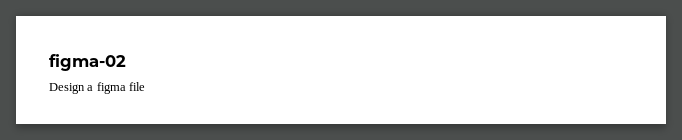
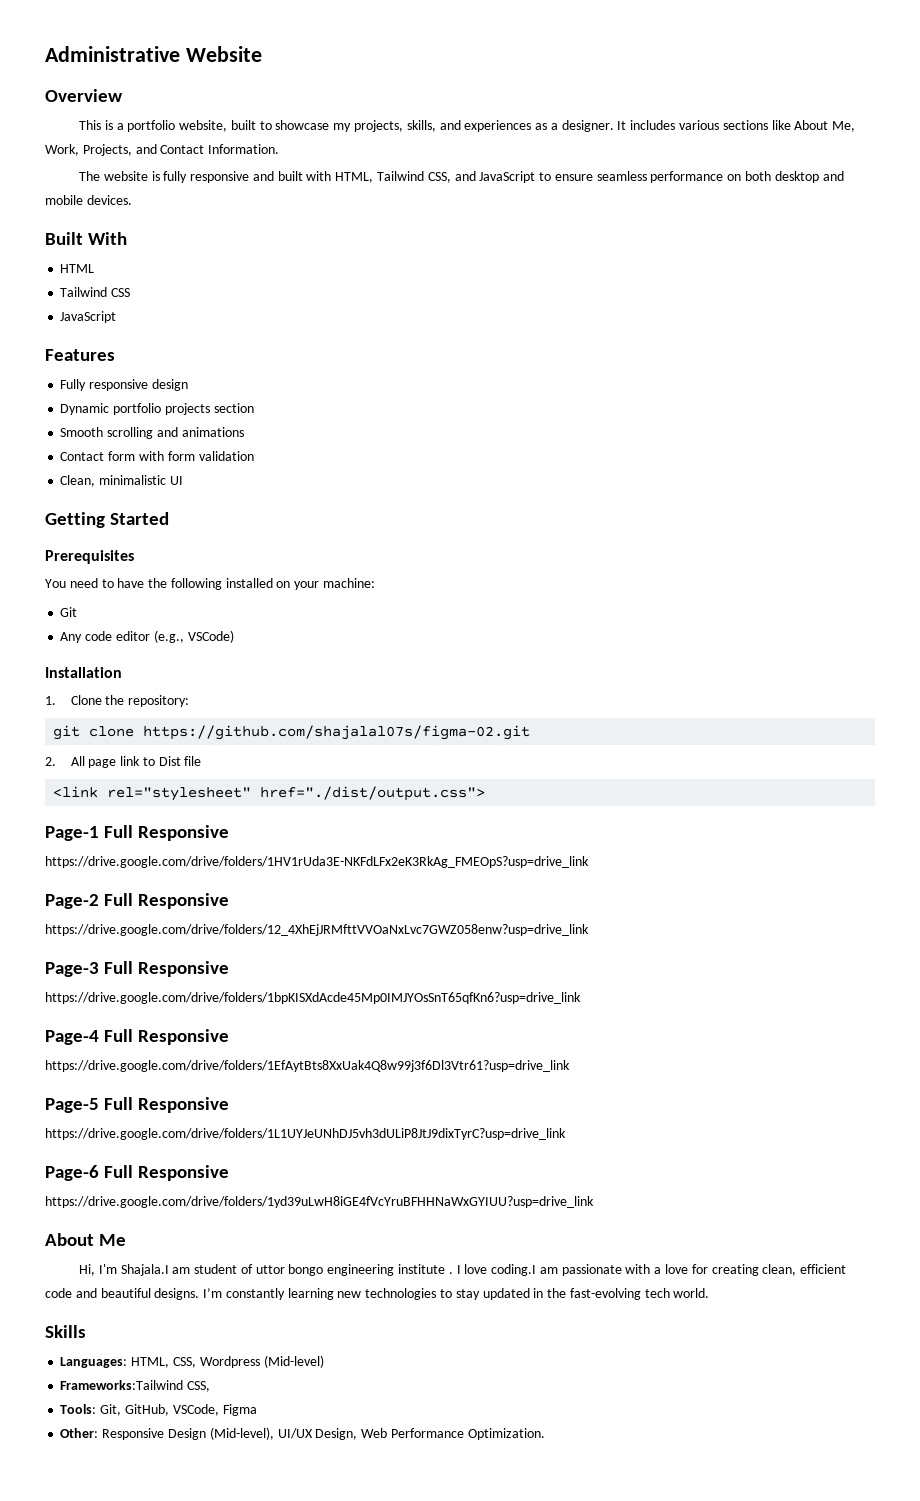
[49,54,126,71] [49,82,146,94] figma-02 // Design a figma file -> [45,46,262,62] [45,89,123,102] [78,120,856,132] [45,144,280,156] [78,171,844,183] [45,195,132,205] [45,232,128,245] [60,264,95,273] [60,287,131,297] [60,311,117,323] [45,349,115,361] [60,379,188,391] [60,403,254,415] [60,427,244,439] [60,451,254,461] [60,475,183,487] [45,512,170,528] [45,550,134,564] [45,578,376,590] [60,607,78,617] [60,630,234,643] [45,667,122,678] [45,695,190,707] [53,725,531,740] [45,756,202,768] [53,786,486,801] [45,825,230,841] [45,856,589,868] [45,893,230,909] [45,924,589,936] [45,961,230,977] [45,992,581,1004] [45,1029,230,1045] [45,1060,570,1072] [45,1097,230,1113] [45,1128,566,1140] [45,1165,230,1181] [45,1196,594,1208] [45,1233,127,1246] [78,1264,847,1276] [45,1288,710,1300] [45,1325,86,1338] [60,1355,324,1368] [60,1380,211,1392] [60,1404,257,1416] [60,1427,545,1440] Administrative Website // Overview // This is a portfolio website, built to showcase my projects, skills, and experiences as a designer. It includes various sections like About Me, Work, Projects, and Contact Information. // The website is fully responsive and built with HTML, Tailwind CSS, and JavaScript to ensure seamless performance on both desktop and mobile devices. // Built With // HTML // Tailwind CSS // JavaScript // Features // Fully responsive design // Dynamic portfolio projects section // Smooth scrolling and animations // Contact form with form validation // Clean, minimalistic UI // Getting Started // Prerequisites // You need to have the following installed on your machine: // Git // Any code editor (e.g., VSCode) // Installation // 1. Clone the repository: // git clone https://github.com/shajalal07s/figma-02.git // 2. All page link to Dist file // <link rel="stylesheet" href="./dist/output.css"> // Page-1 Full Responsive // https://drive.google.com/drive/folders/1HV1rUda3E-NKFdLFx2eK3RkAg_FMEOpS?usp=drive_link // Page-2 Full Responsive // https://drive.google.com/drive/folders/12_4XhEjJRMfttVVOaNxLvc7GWZ058enw?usp=drive_link // Page-3 Full Responsive // https://drive.google.com/drive/folders/1bpKISXdAcde45Mp0IMJYOsSnT65qfKn6?usp=drive_link // Page-4 Full Responsive // https://drive.google.com/drive/folders/1EfAytBts8XxUak4Q8w99j3f6Dl3Vtr61?usp=drive_link // Page-5 Full Responsive // https://drive.google.com/drive/folders/1L1UYJeUNhDJ5vh3dULiP8JtJ9dixTyrC?usp=drive_link // Page-6 Full Responsive // https://drive.google.com/drive/folders/1yd39uLwH8iGE4fVcYruBFHHNaWxGYIUU?usp=drive_link // About Me // Hi, I'm Shajala.I am student of uttor bongo engineering institute . I love coding.I am passionate with a love for creating clean, efficient code and beautiful designs. I’m constantly learning new technologies to stay updated in the fast-evolving tech world. // Skills // Languages: HTML, CSS, Wordpress (Mid-level) // Frameworks:Tailwind CSS, // Tools: Git, GitHub, VSCode, Figma // Other: Responsive Design (Mid-level), UI/UX Design, Web Performance Optimization.

